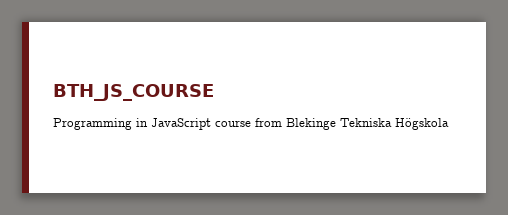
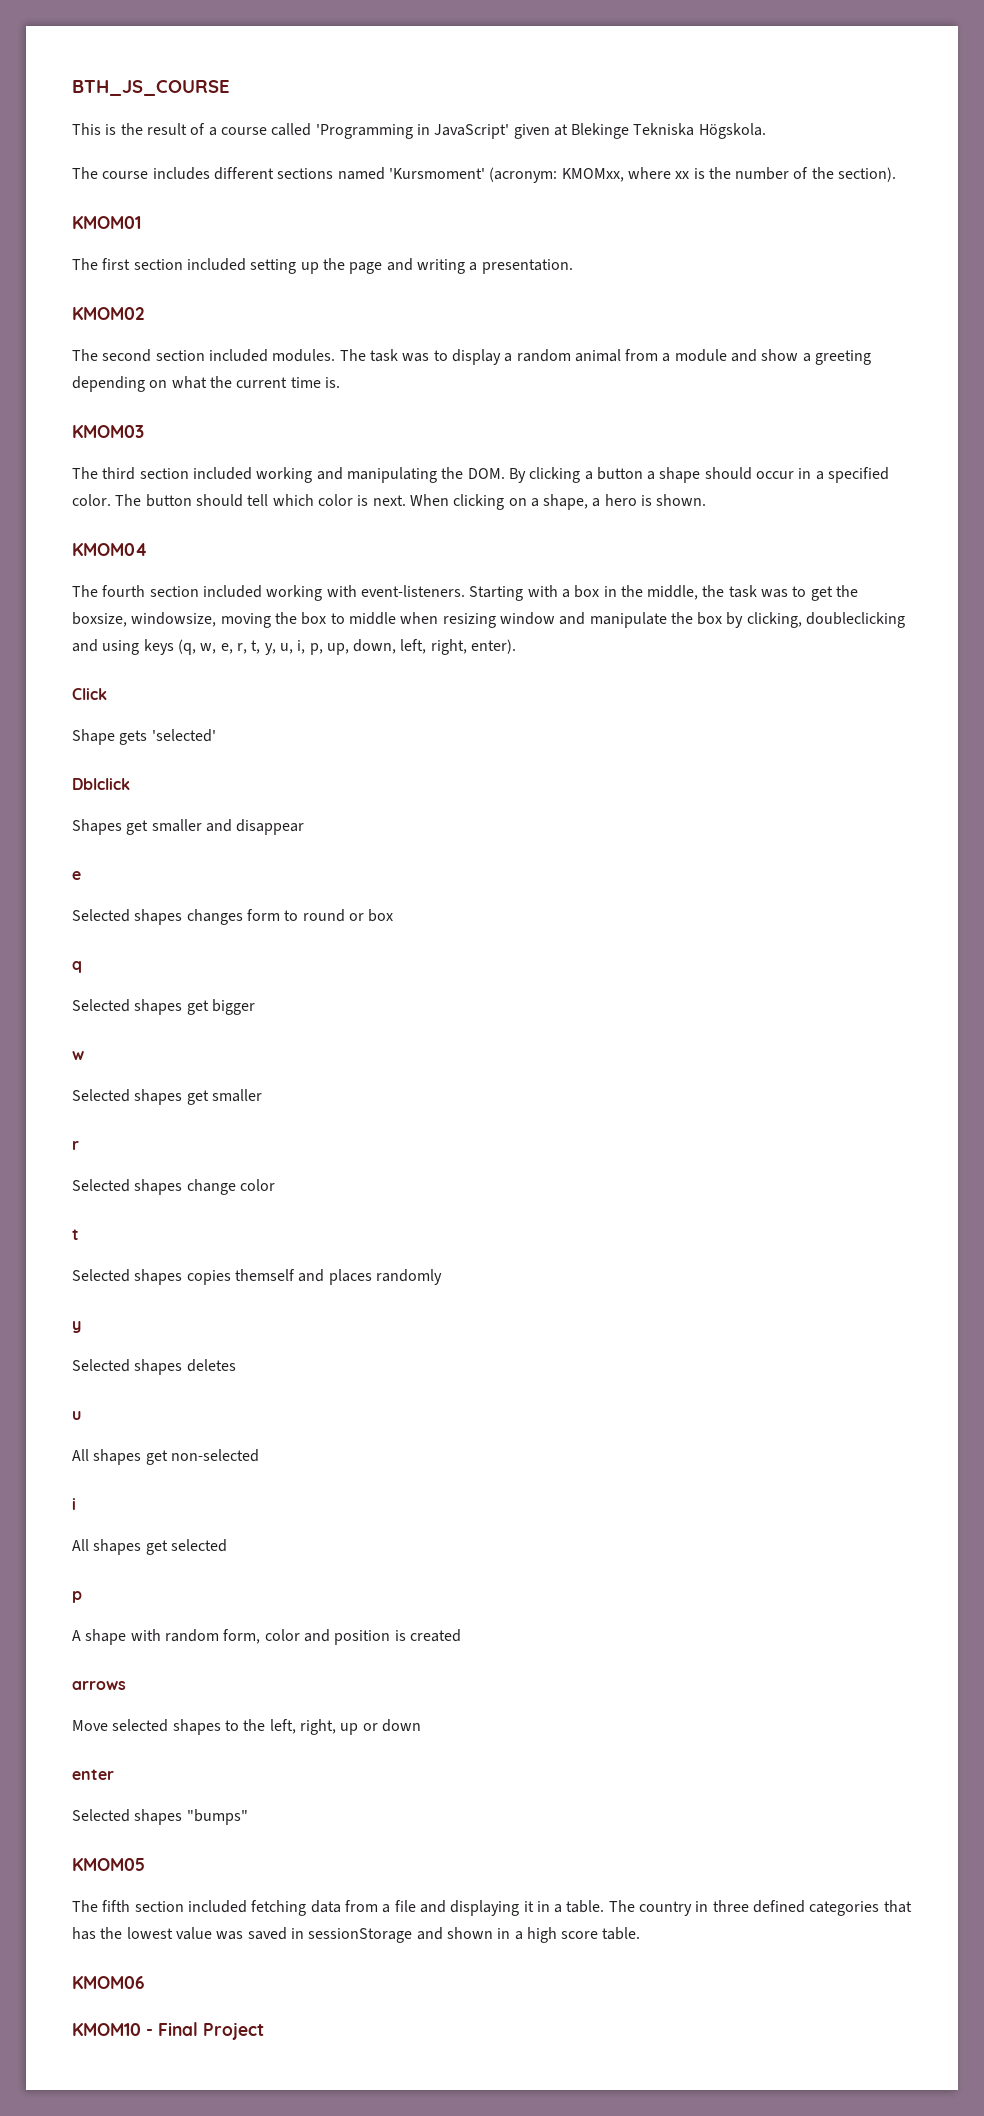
[53,118,449,130] Programming in JavaScript course from Blekinge Tekniska Högskola -> [72,123,766,139] [72,167,897,183] [72,216,141,229] [72,258,573,274] [72,307,144,320] [72,349,872,365] [72,376,340,392] [72,425,144,438] [72,467,890,483] [72,494,707,510] [72,543,147,556] [72,585,859,601] [72,612,906,628] [72,639,517,655] [72,688,107,700] [72,729,216,745] [72,778,130,790] [72,819,305,835] [72,871,81,880] [72,909,394,925] [72,961,82,973] [72,999,255,1015] [72,1051,84,1060] [72,1089,262,1105] [72,1141,79,1150] [72,1179,275,1195] [72,1229,79,1240] [72,1269,442,1285] [72,1321,81,1333] [72,1359,236,1375] [72,1411,81,1420] [72,1449,259,1465] [72,1498,76,1510] [72,1539,227,1555] [72,1591,82,1603] [72,1629,461,1645] [72,1681,126,1690] [72,1719,421,1735] [72,1769,114,1780] [72,1809,248,1825] [72,1858,145,1871] [72,1900,912,1916] [72,1927,641,1943] [72,1976,145,1989] [72,2022,264,2040] This is the result of a course called 'Programming in JavaScript' given at Blekinge Tekniska Högskola. // The course includes different sections named 'Kursmoment' (acronym: KMOMxx, where xx is the number of the section). // KMOM01 // The first section included setting up the page and writing a presentation. // KMOM02 // The second section included modules. The task was to display a random animal from a module and show a greeting depending on what the current time is. // KMOM03 // The third section included working and manipulating the DOM. By clicking a button a shape should occur in a specified color. The button should tell which color is next. When clicking on a shape, a hero is shown. // KMOM04 // The fourth section included working with event-listeners. Starting with a box in the middle, the task was to get the boxsize, windowsize, moving the box to middle when resizing window and manipulate the box by clicking, doubleclicking and using keys (q, w, e, r, t, y, u, i, p, up, down, left, right, enter). // Click // Shape gets 'selected' // Dblclick // Shapes get smaller and disappear // e // Selected shapes changes form to round or box // q // Selected shapes get bigger // w // Selected shapes get smaller // r // Selected shapes change color // t // Selected shapes copies themself and places randomly // y // Selected shapes deletes // u // All shapes get non-selected // i // All shapes get selected // p // A shape with random form, color and position is created // arrows // Move selected shapes to the left, right, up or down // enter // Selected shapes "bumps" // KMOM05 // The fifth section included fetching data from a file and displaying it in a table. The country in three defined categories that has the lowest value was saved in sessionStorage and shown in a high score table. // KMOM06 // KMOM10 - Final Project

